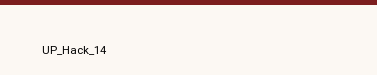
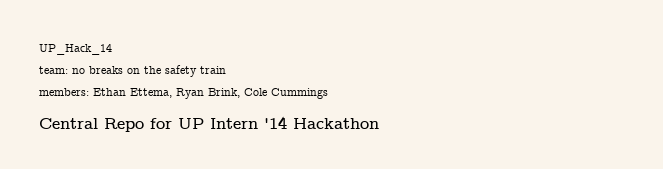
(107, 50) none -> [39,65,226,77] [39,88,328,99] [39,116,379,132] // team: no breaks on the safety train // members: Ethan Ettema, Ryan Brink, Cole Cummings // Central Repo for UP Intern '14 Hackathon

